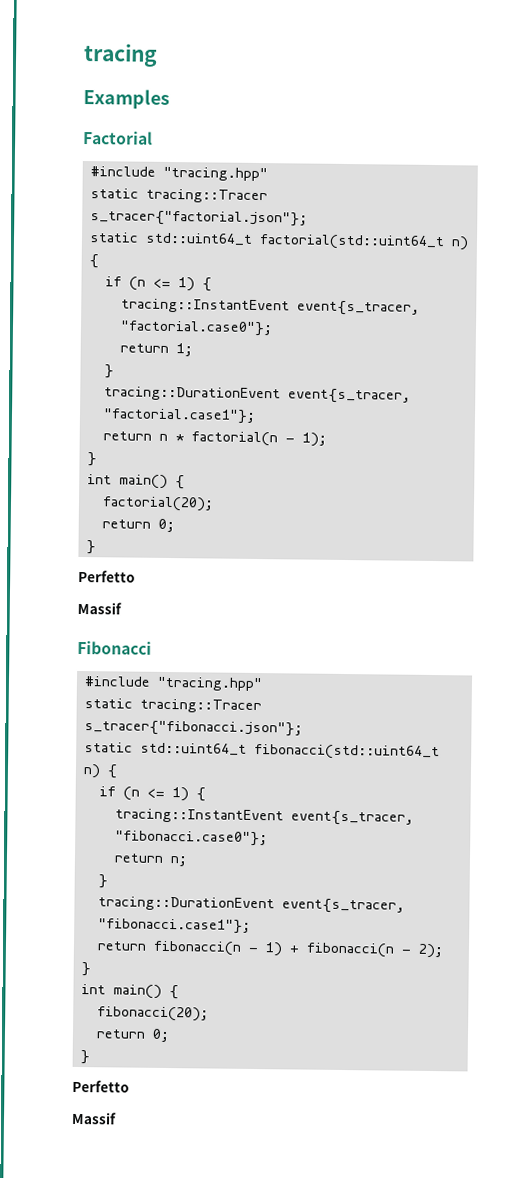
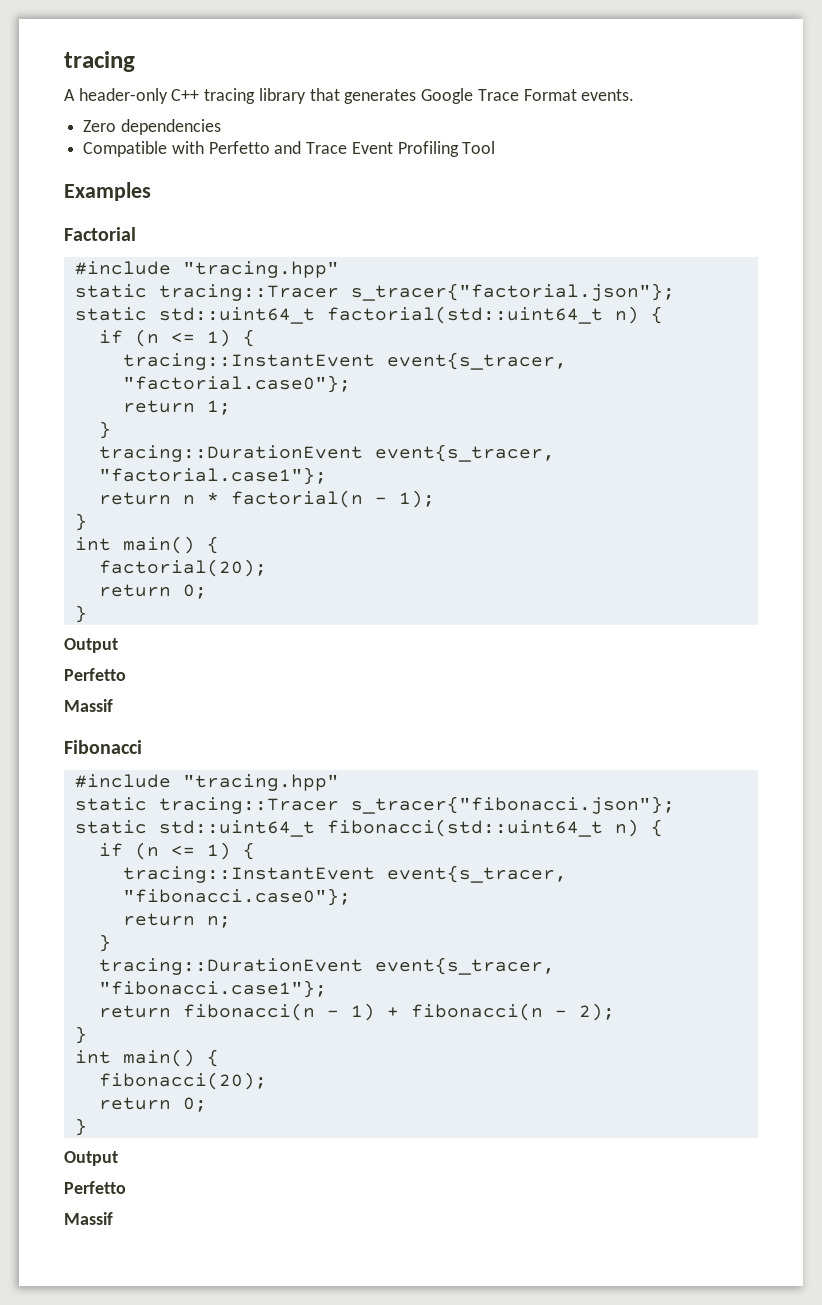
[83,43,158,67] tracing -> [64,51,135,72] [64,88,635,104] [83,119,221,135] [83,141,496,157] tracing // A header-only C++ tracing library that generates Google Trace Format events. // Zero dependencies // Compatible with Perfetto and Trace Event Profiling Tool
(97, 547) none -> [64,638,118,653] // Output
(91, 1057) none -> [64,1151,118,1166] // Output

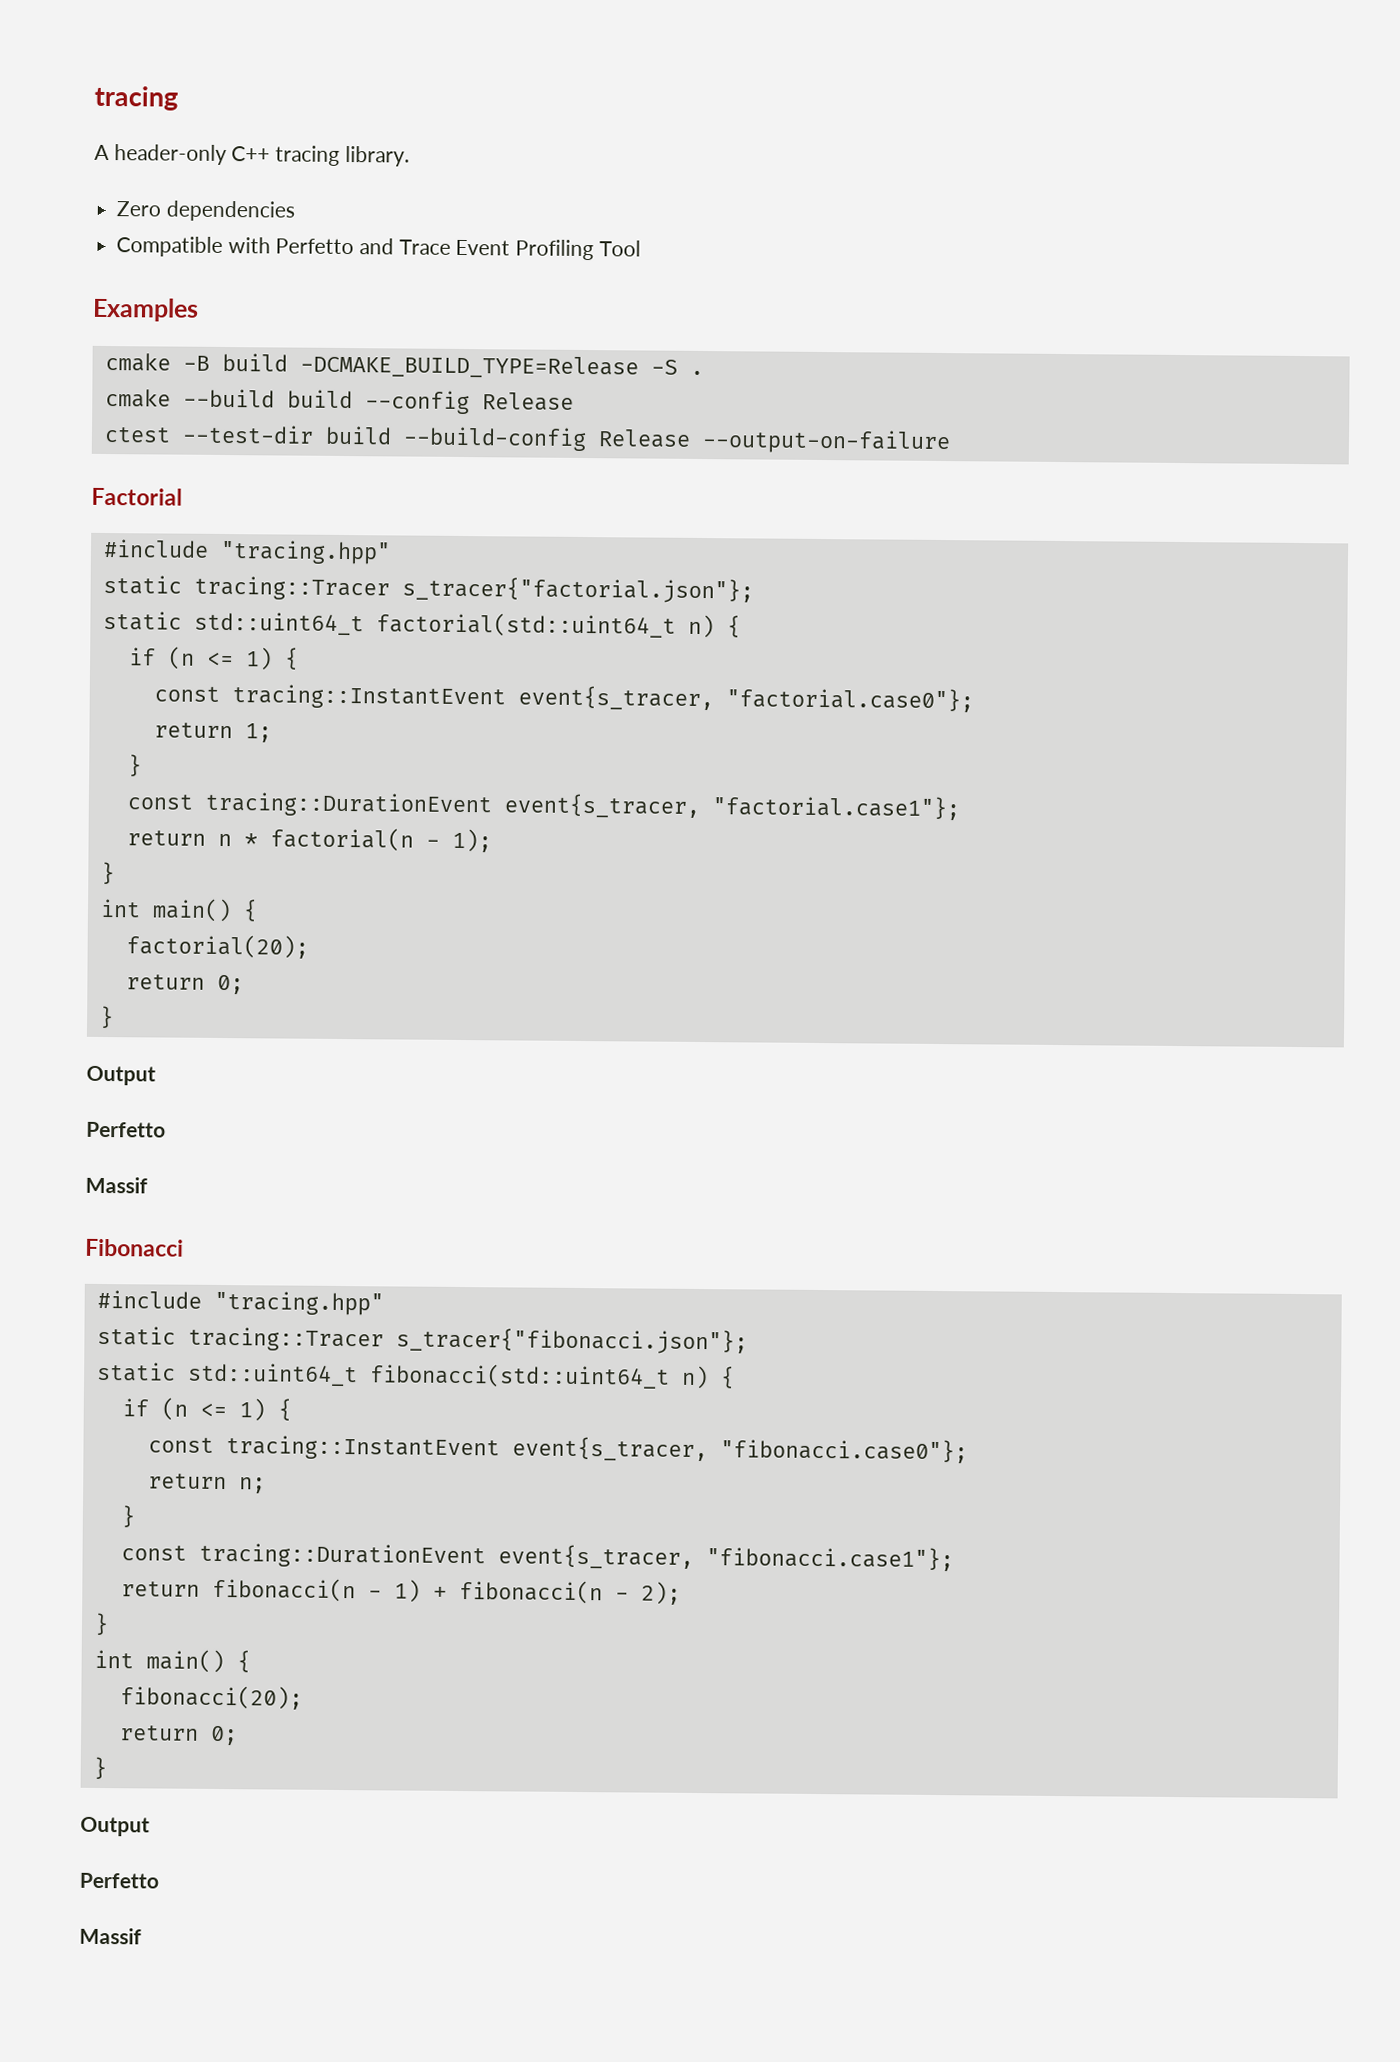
[258,88,635,104] library that generates Google Trace Format events. -> [344,145,410,167] library.
(151, 191) none -> [104,352,704,379] [104,388,574,415] [103,424,951,455] // cmake -B build -DCMAKE_BUILD_TYPE=Release -S . // cmake --build build --config Release // ctest --test-dir build --build-config Release --output-on-failure
(255, 338) none -> [153,686,220,702] const
(111, 430) none -> [126,794,193,810] const
(255, 851) none -> [147,1437,214,1453] const
(111, 943) none -> [120,1545,187,1561] const

